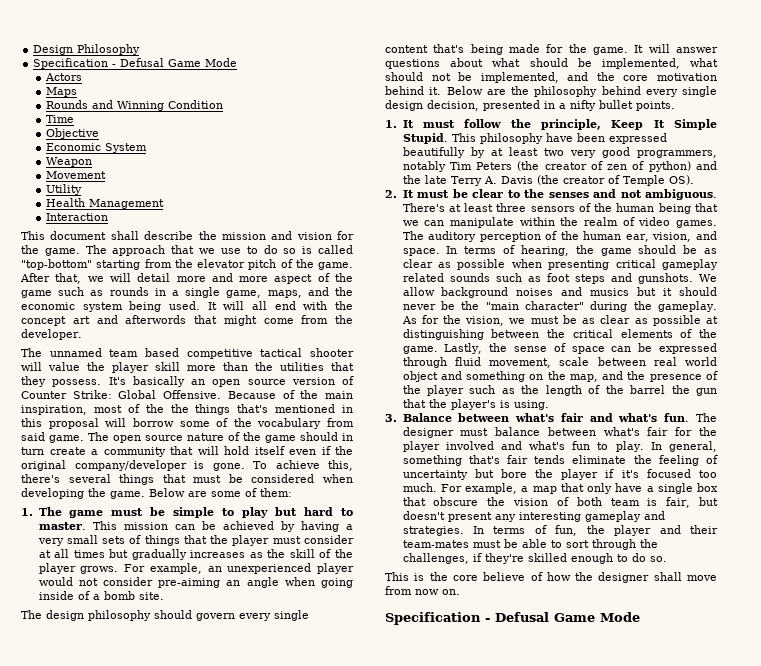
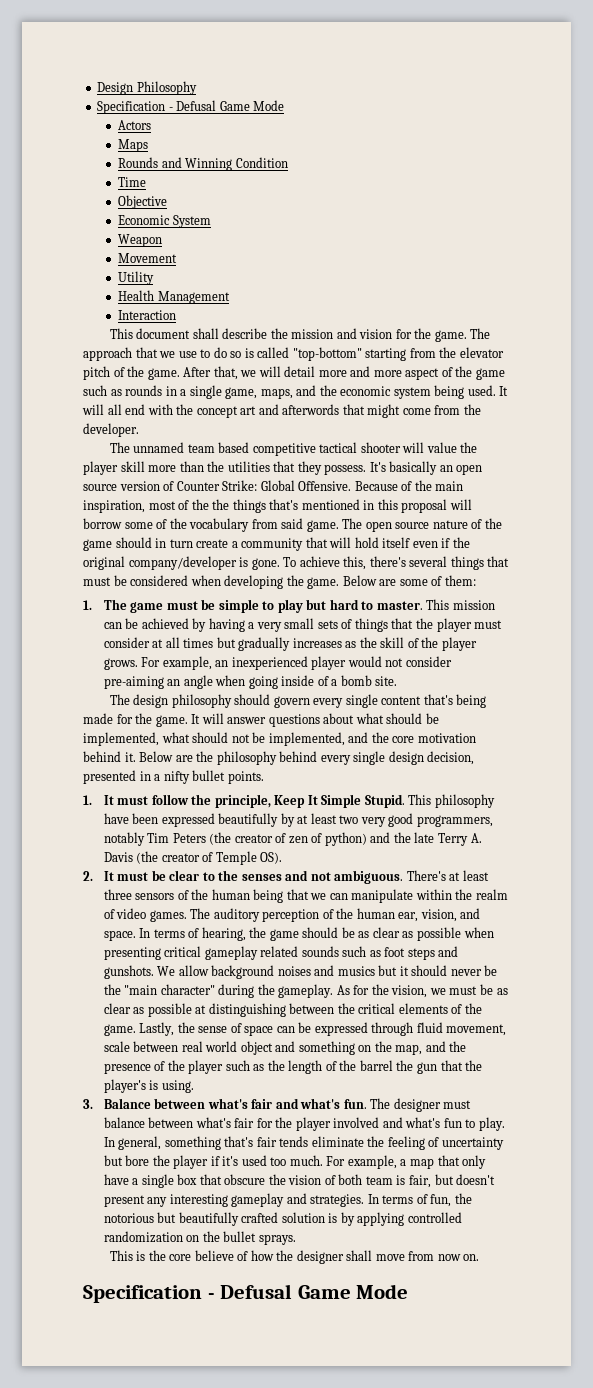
[227,563,312,574] unexperienced -> [231,656,308,670] inexperienced
[646,469,691,478] focused -> [241,1155,267,1166] used
[614,525,718,536] [402,539,658,550] [402,553,667,564] player and their team-mates must be able to sort through the challenges, if they're skilled enough to do so. -> [103,1212,462,1226] [103,1231,296,1245] notorious but beautifully crafted solution is by applying controlled randomization on the bullet sprays.

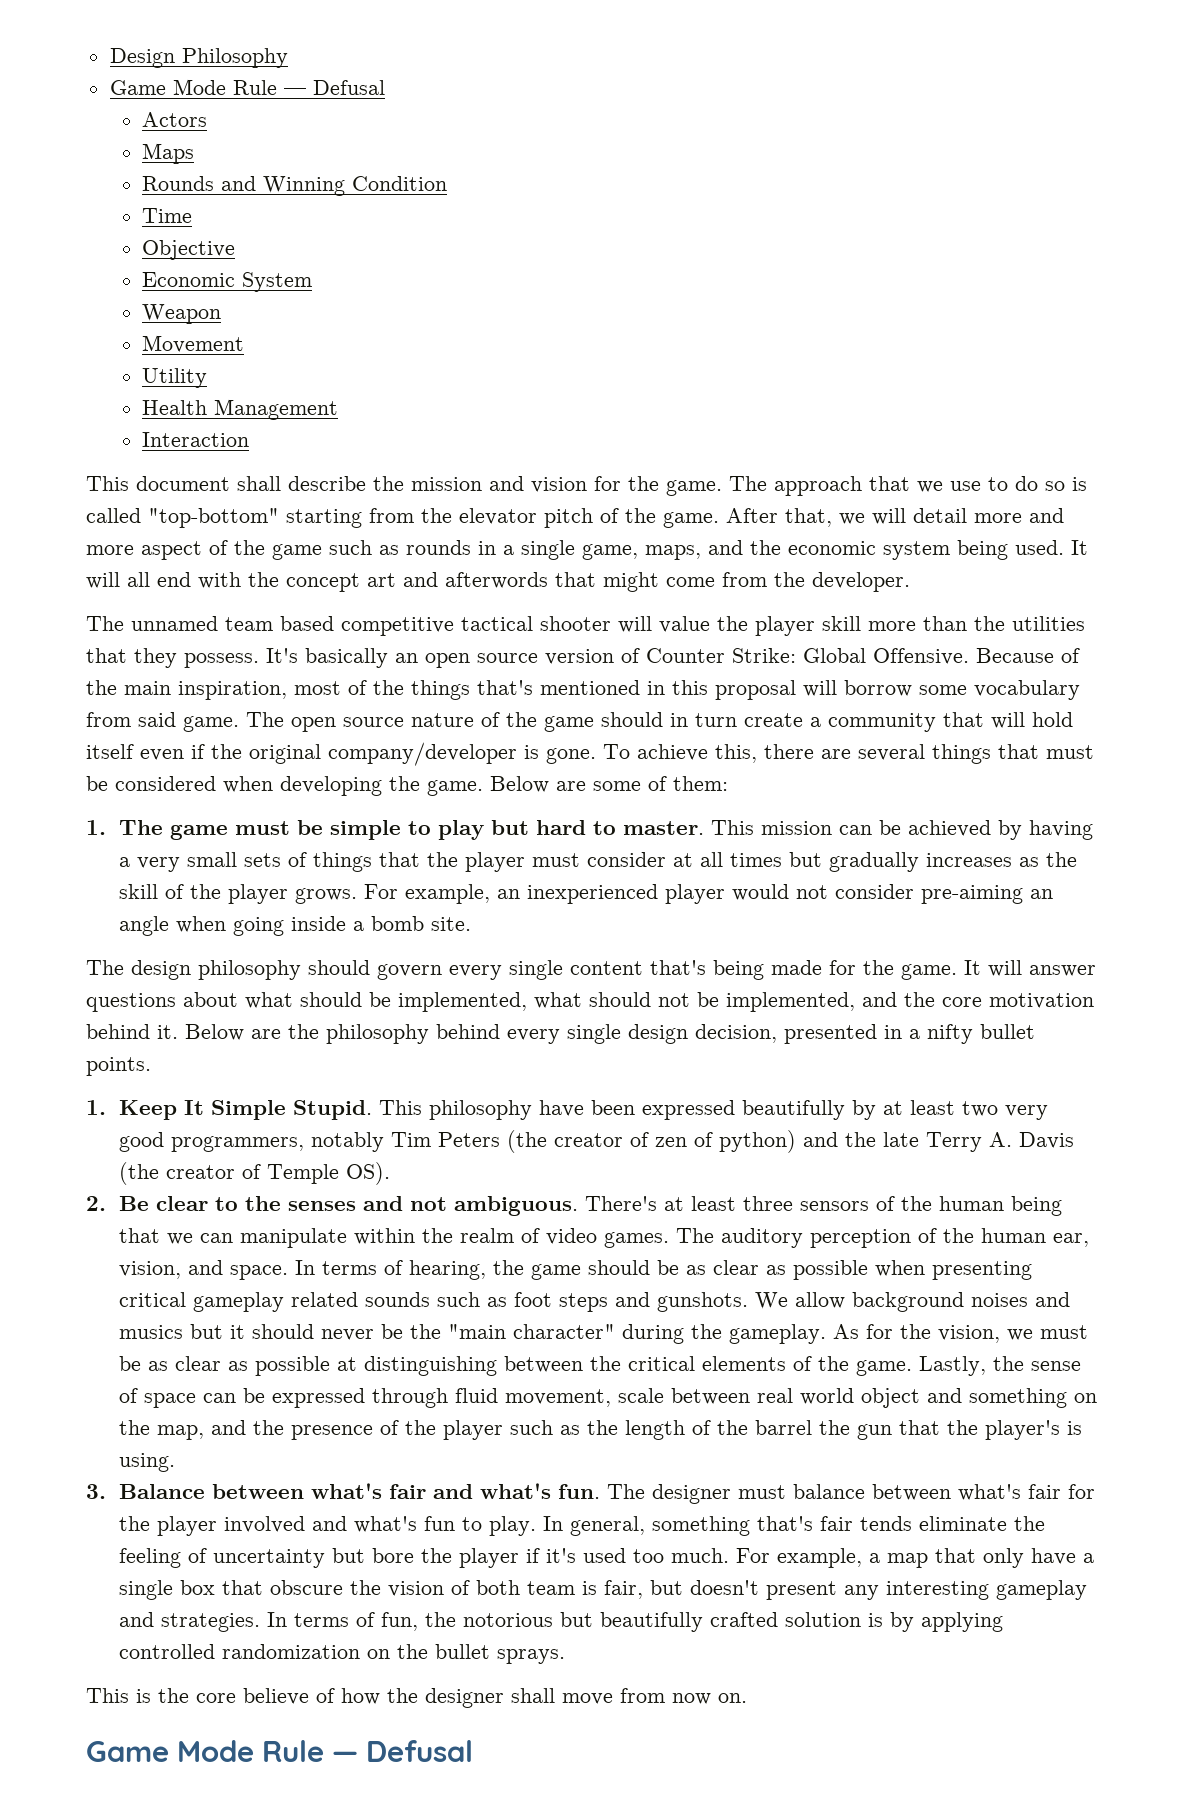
[97,100,285,114] Specification - Defusal Game Mode -> [109,79,385,95] Game Mode Rule — Defusal
[212,499,230,510] the -> (404, 687) none
[156,518,187,529] of the -> (967, 690) none
[369,556,406,567] there's -> [764,744,851,759] there are
[317,676,329,686] of -> (346, 923) none
[103,794,271,808] It must follow the principle, -> (106, 1107) none
[103,870,166,881] It must be -> [118,1196,149,1211] Be
[83,1284,409,1303] Specification - Defusal Game Mode -> [86,1740,473,1762] Game Mode Rule — Defusal

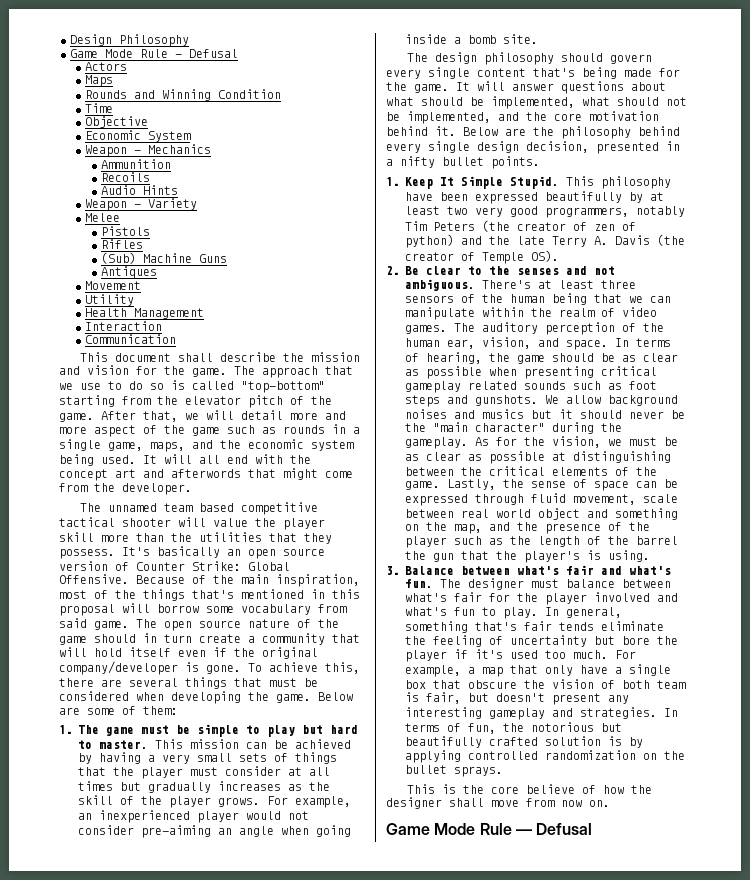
(222, 314) none -> [134,144,212,154] [100,159,171,169] [100,172,150,182] [100,185,178,195] [85,198,198,211] [85,213,121,222] [100,226,150,236] [100,239,143,249] [100,252,227,264] [100,266,157,279] - Mechanics // Ammunition // Recoils // Audio Hints // Weapon - Variety // Melee // Pistols // Rifles // (Sub) Machine Guns // Antiques
(250, 439) none -> [85,334,177,344] // Communication

